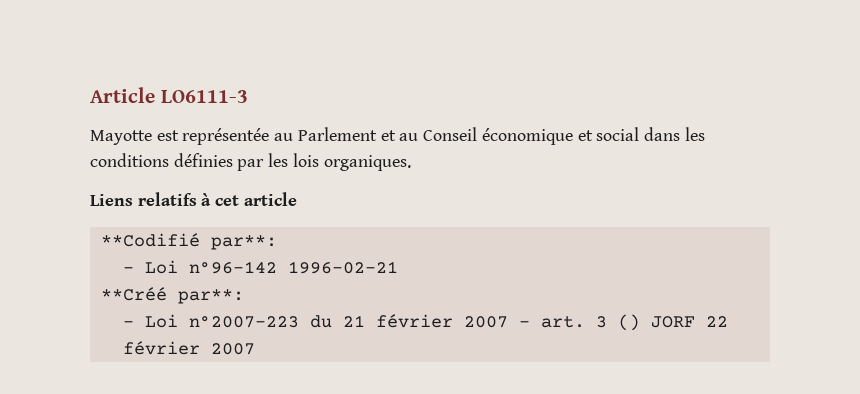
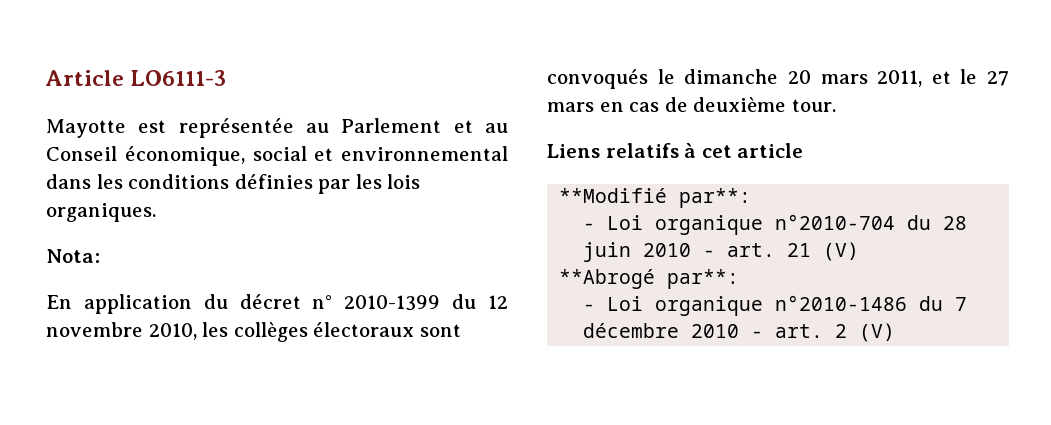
[481,127,640,145] économique et social -> [124,146,508,166] économique, social et environnemental
(411, 163) none -> [46,249,100,263] [46,294,508,314] [46,322,461,342] [547,69,1009,89] [547,97,836,112] // Nota: // En application du décret n° 2010-1399 du 12 novembre 2010, les collèges électoraux sont convoqués le dimanche 20 mars 2011, et le 27 mars en cas de deuxième tour.
[100,233,277,250] [122,260,398,274] [100,287,244,304] [122,314,728,331] [122,341,255,355] **Codifié par**: // - Loi n°96-142 1996-02-21 // **Créé par**: // - Loi n°2007-223 du 21 février 2007 - art. 3 () JORF 22 février 2007 -> [559,188,752,208] [583,214,968,235] [583,242,860,262] [559,269,740,289] [583,295,968,316] [583,323,896,342] **Modifié par**: // - Loi organique n°2010-704 du 28 juin 2010 - art. 21 (V) // **Abrogé par**: // - Loi organique n°2010-1486 du 7 décembre 2010 - art. 2 (V)

